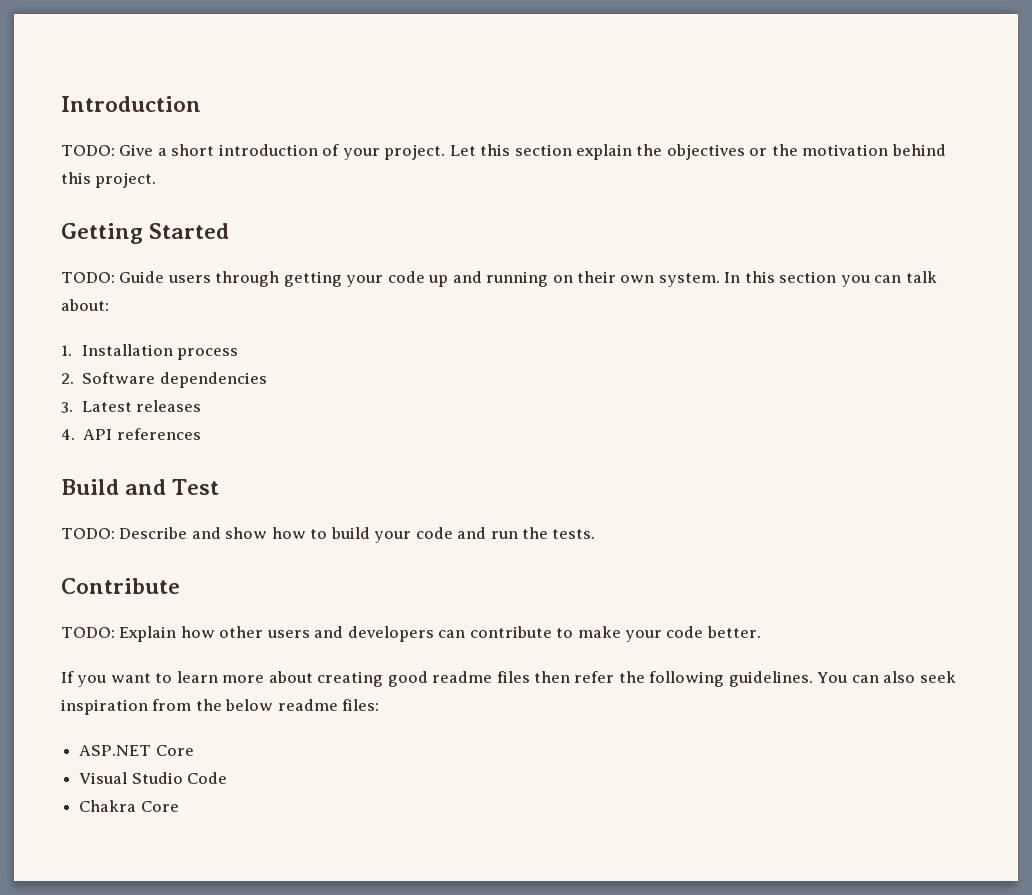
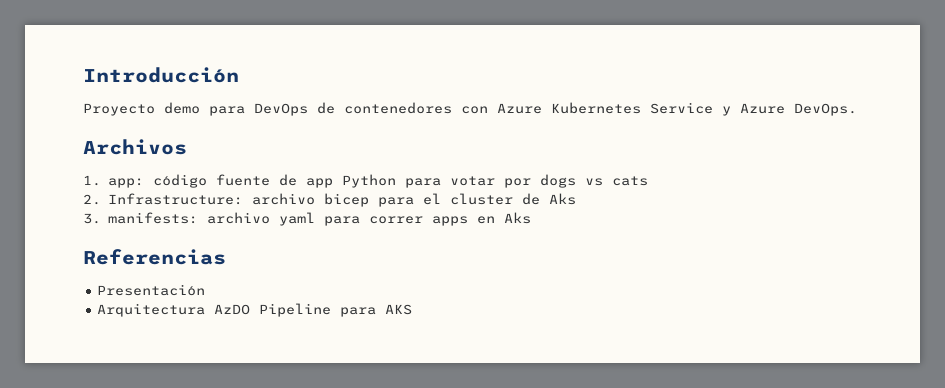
[61,96,201,112] [61,144,946,160] [61,172,157,188] [61,223,230,244] [61,271,937,287] [61,299,109,311] [61,344,239,360] [61,372,267,388] [61,400,202,413] [61,428,201,440] [61,479,220,495] [61,527,596,543] [61,578,180,594] [61,626,761,642] [61,671,956,687] [61,699,380,715] [79,745,194,756] [79,772,228,784] [79,800,179,812] Introduction // TODO: Give a short introduction of your project. Let this section explain the objectives or the motivation behind this project. // Getting Started // TODO: Guide users through getting your code up and running on their own system. In this section you can talk about: // 1. Installation process // 2. Software dependencies // 3. Latest releases // 4. API references // Build and Test // TODO: Describe and show how to build your code and run the tests. // Contribute // TODO: Explain how other users and developers can contribute to make your code better. // If you want to learn more about creating good readme files then refer the following guidelines. You can also seek inspiration from the below readme files: // ASP.NET Core // Visual Studio Code // Chakra Core -> [83,67,239,83] [83,102,857,116] [83,139,187,155] [83,174,648,188] [83,193,576,207] [83,212,531,226] [83,249,226,265] [97,284,206,296] [97,303,413,317] Introducción // Proyecto demo para DevOps de contenedores con Azure Kubernetes Service y Azure DevOps. // Archivos // 1. app: código fuente de app Python para votar por dogs vs cats // 2. Infrastructure: archivo bicep para el cluster de Aks // 3. manifests: archivo yaml para correr apps en Aks // Referencias // Presentación // Arquitectura AzDO Pipeline para AKS

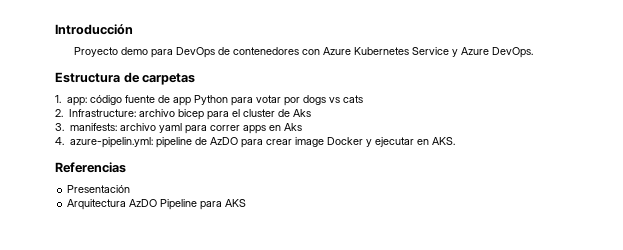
[83,139,187,155] Archivos -> [55,72,196,85] Estructura de carpetas
(531, 218) none -> [55,137,455,148] // 4. azure-pipelin.yml: pipeline de AzDO para crear image Docker y ejecutar en AKS.

